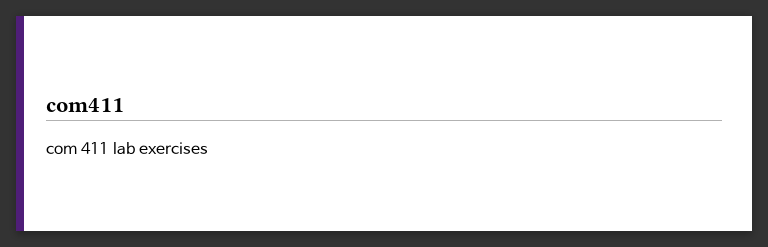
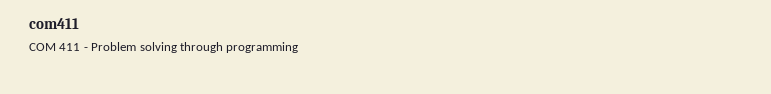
[46,142,208,155] com 411 lab exercises -> [29,42,299,53] COM 411 - Problem solving through programming

